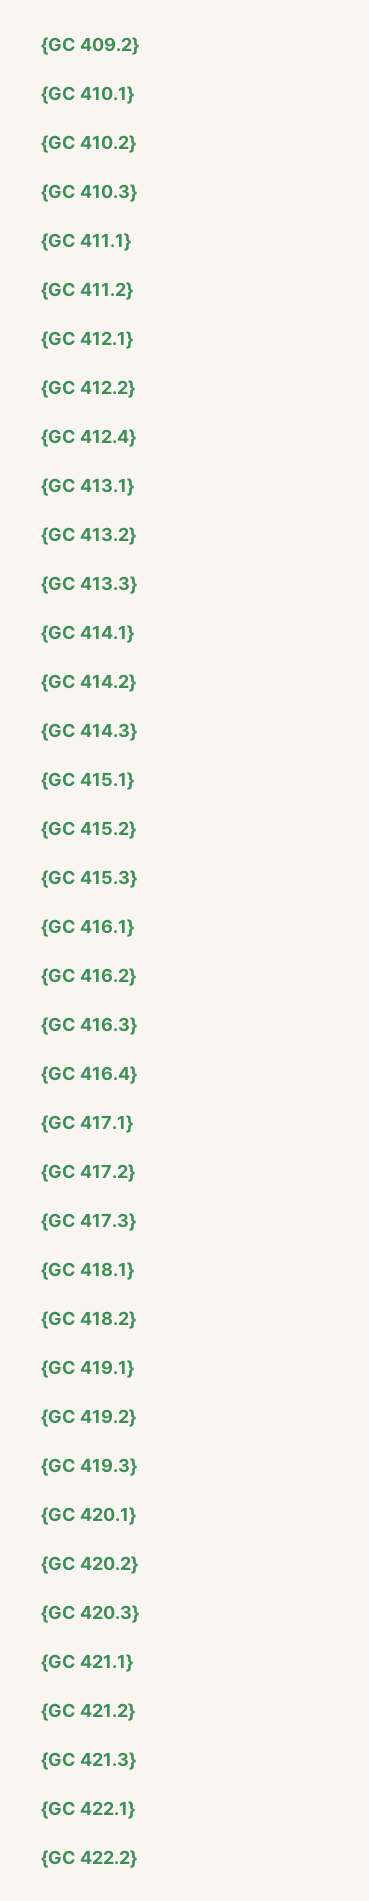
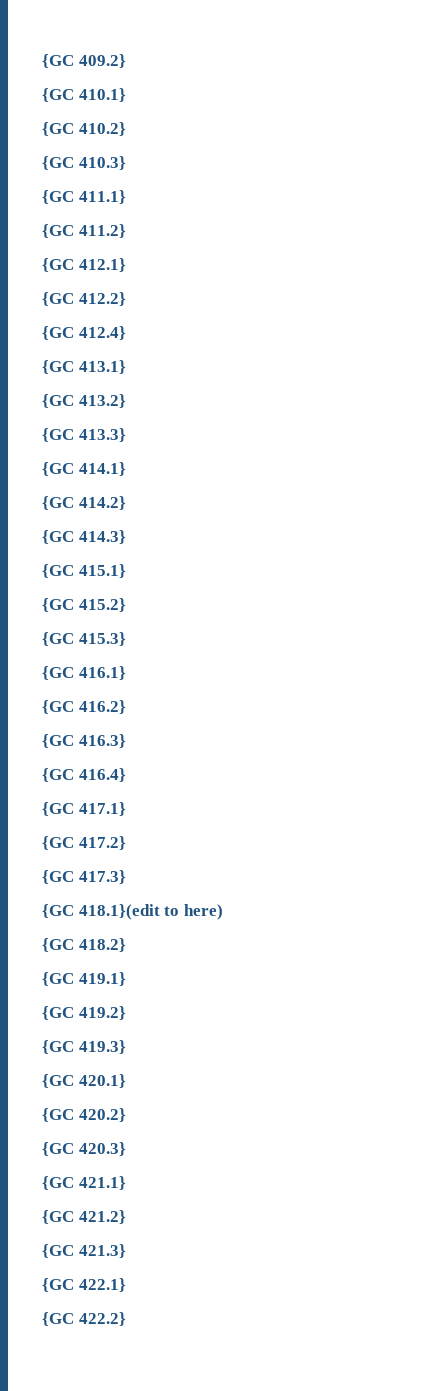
[79,1262,134,1280] 418.1} -> [78,904,223,920] 418.1}(edit to here)

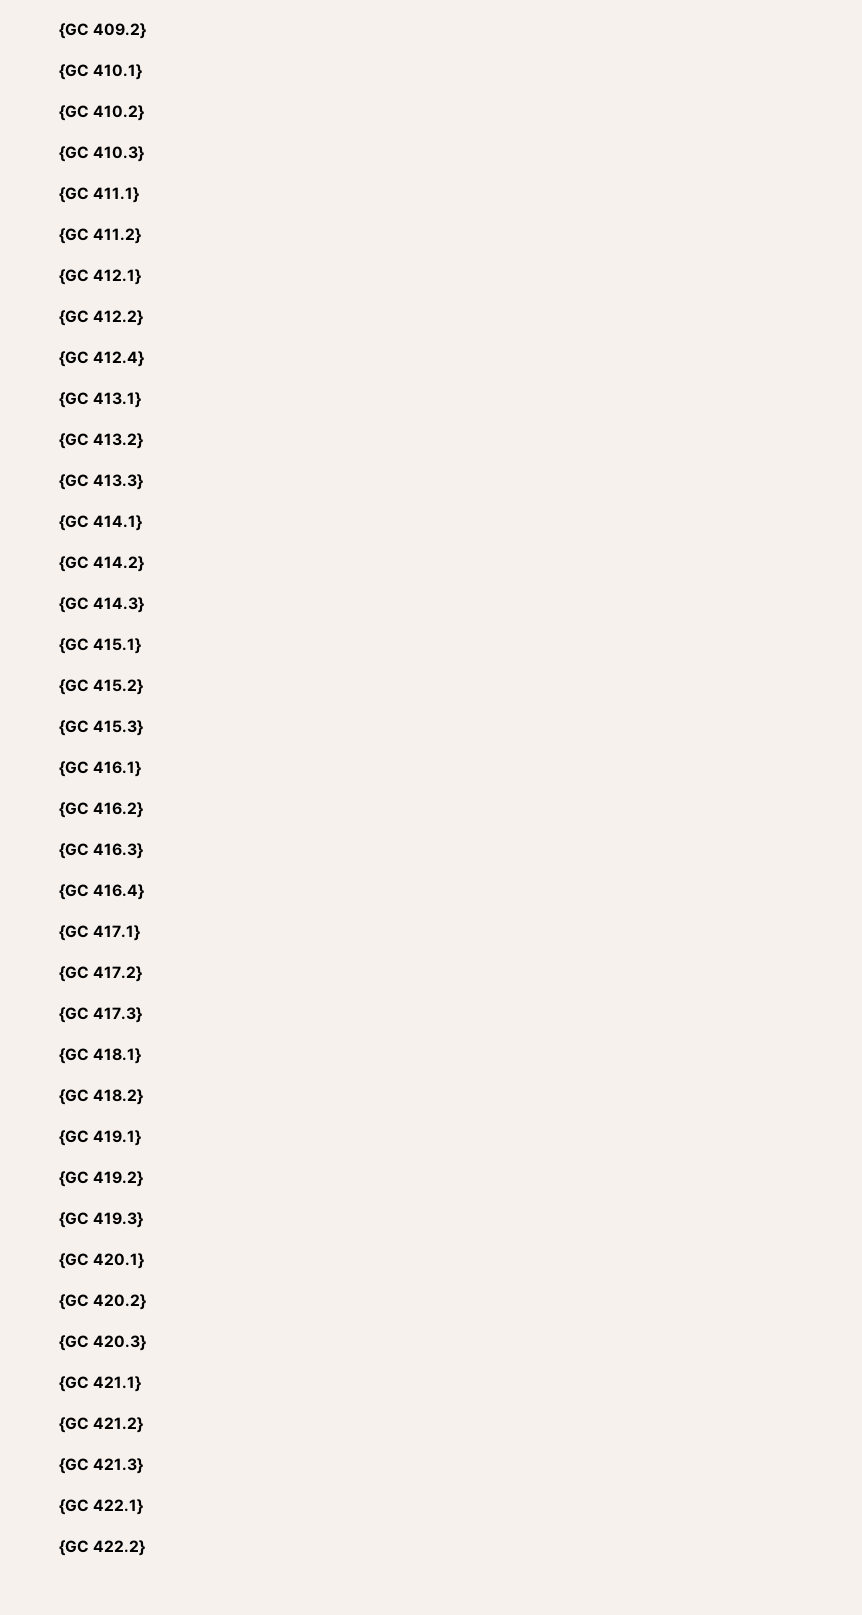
[78,904,223,920] 418.1}(edit to here) -> [93,1048,142,1064] 418.1}

